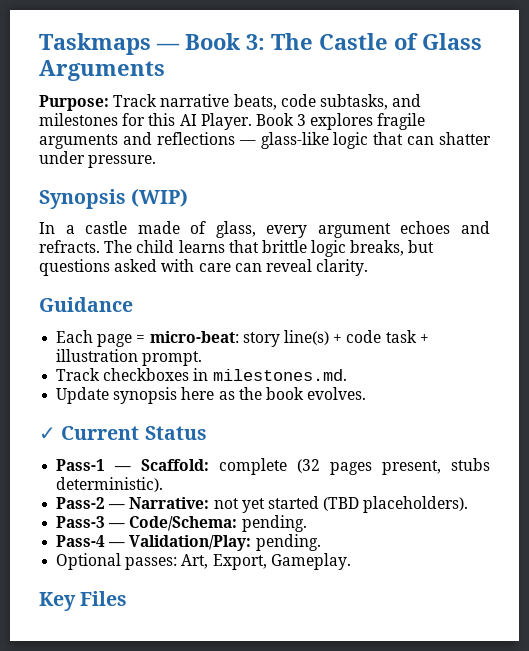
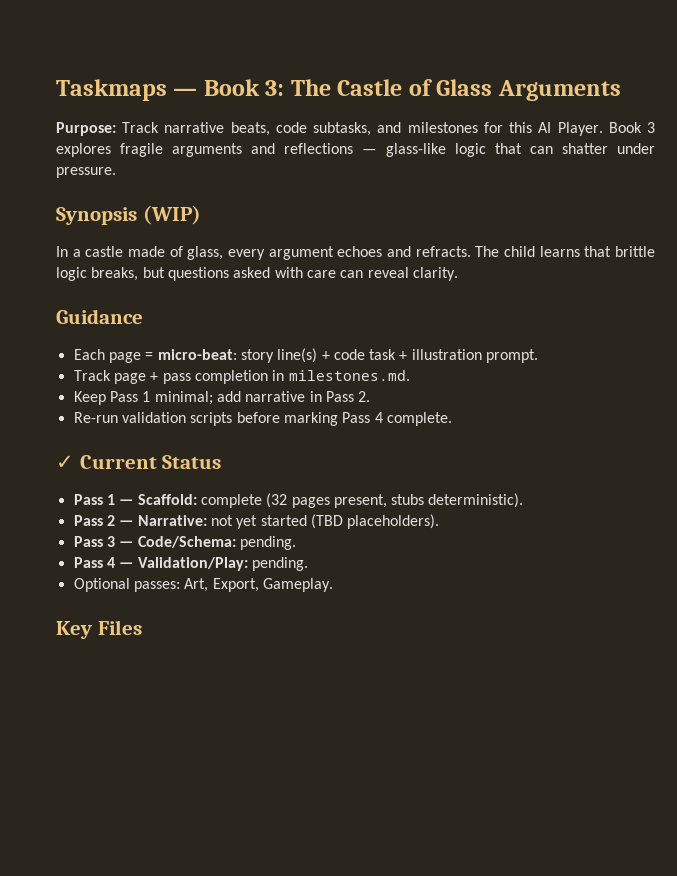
[103,368,347,381] [56,387,367,404] checkboxes in milestones.md. // Update synopsis here as the book evolves. -> [113,370,410,384] [73,391,371,405] [73,412,452,426] page + pass completion in milestones.md. // Keep Pass 1 minimal; add narrative in Pass 2. // Re-run validation scripts before marking Pass 4 complete.
[56,459,106,471] Pass-1 -> [73,494,115,505] Pass 1
[56,497,106,509] Pass-2 -> [73,515,115,526] Pass 2
[56,516,106,528] Pass-3 -> [73,536,115,547] Pass 3
[56,535,106,547] Pass-4 -> [73,557,115,568] Pass 4

